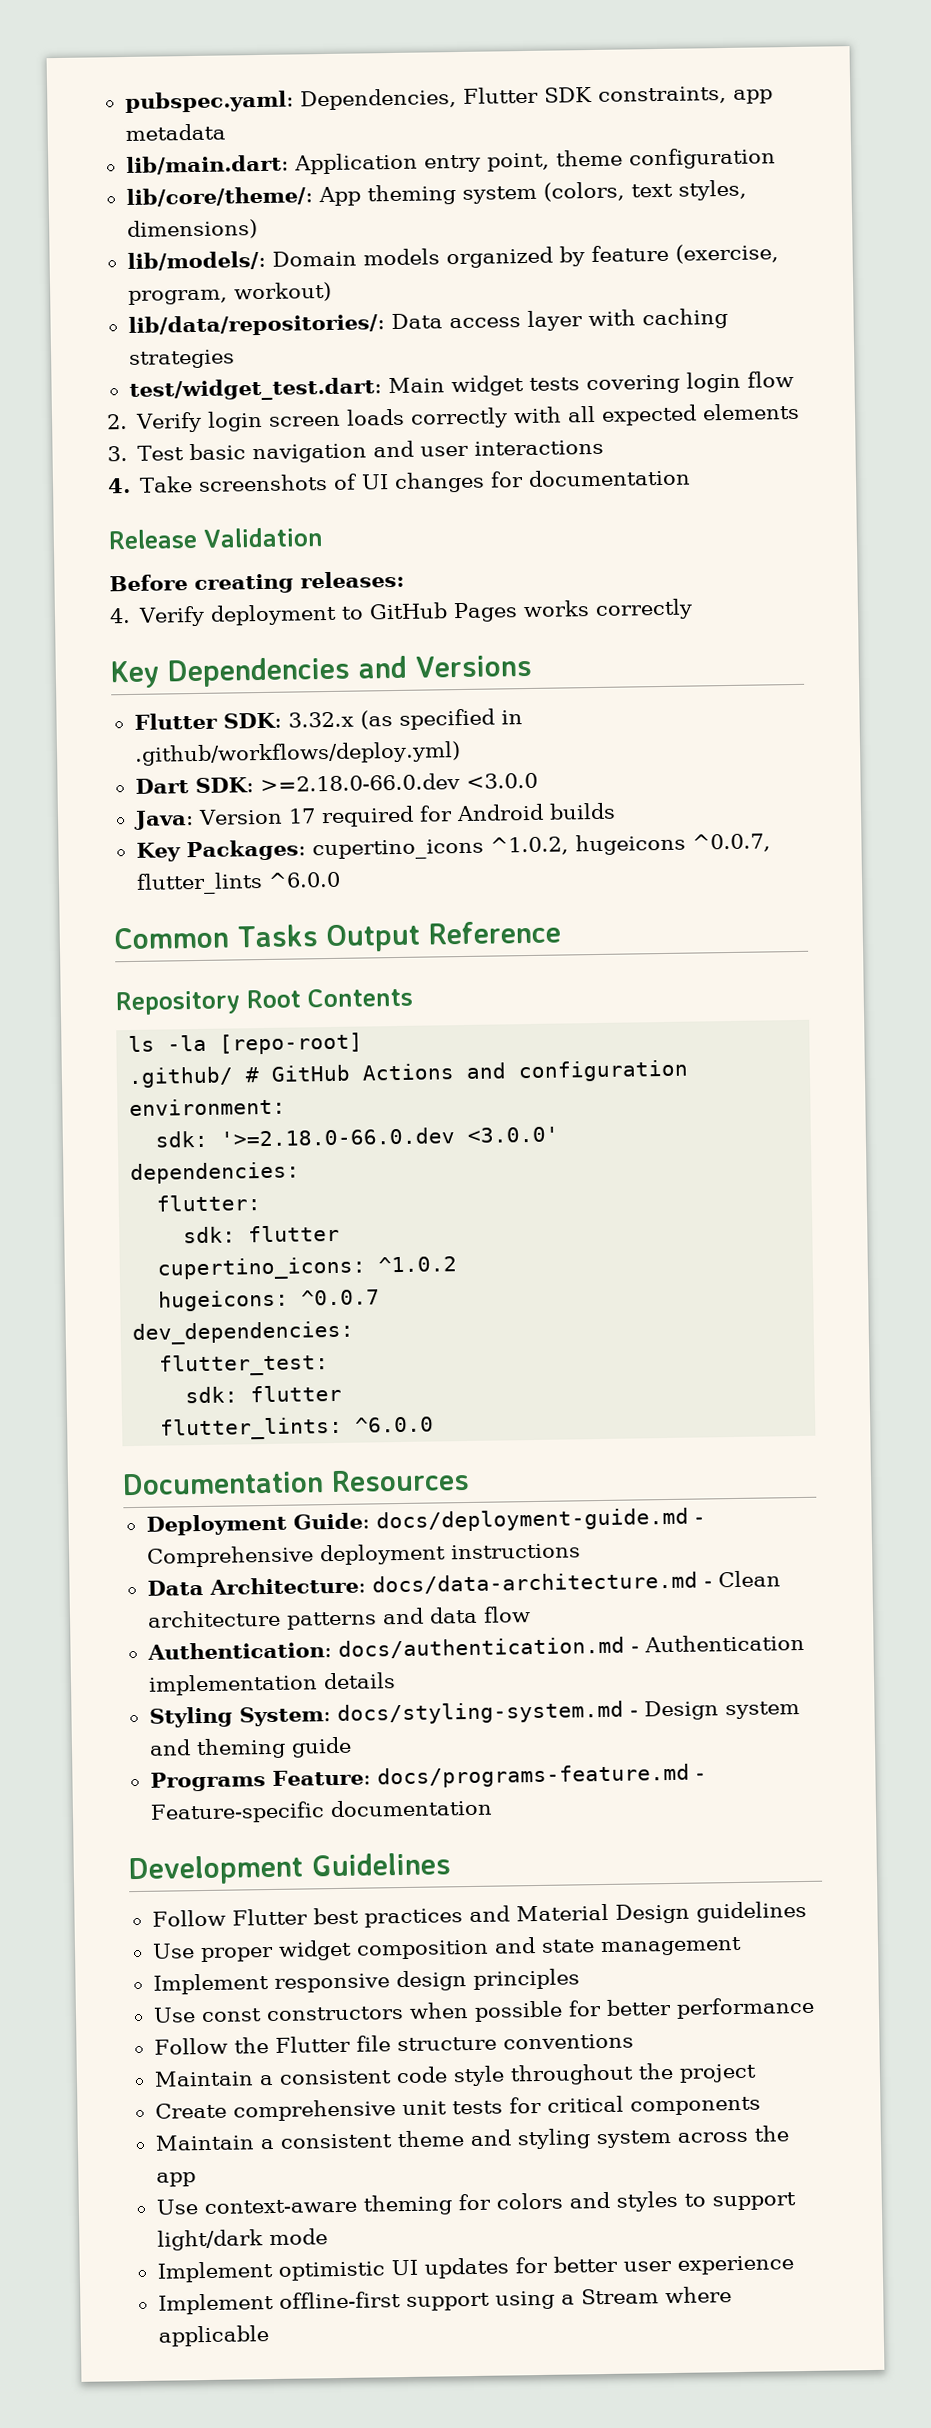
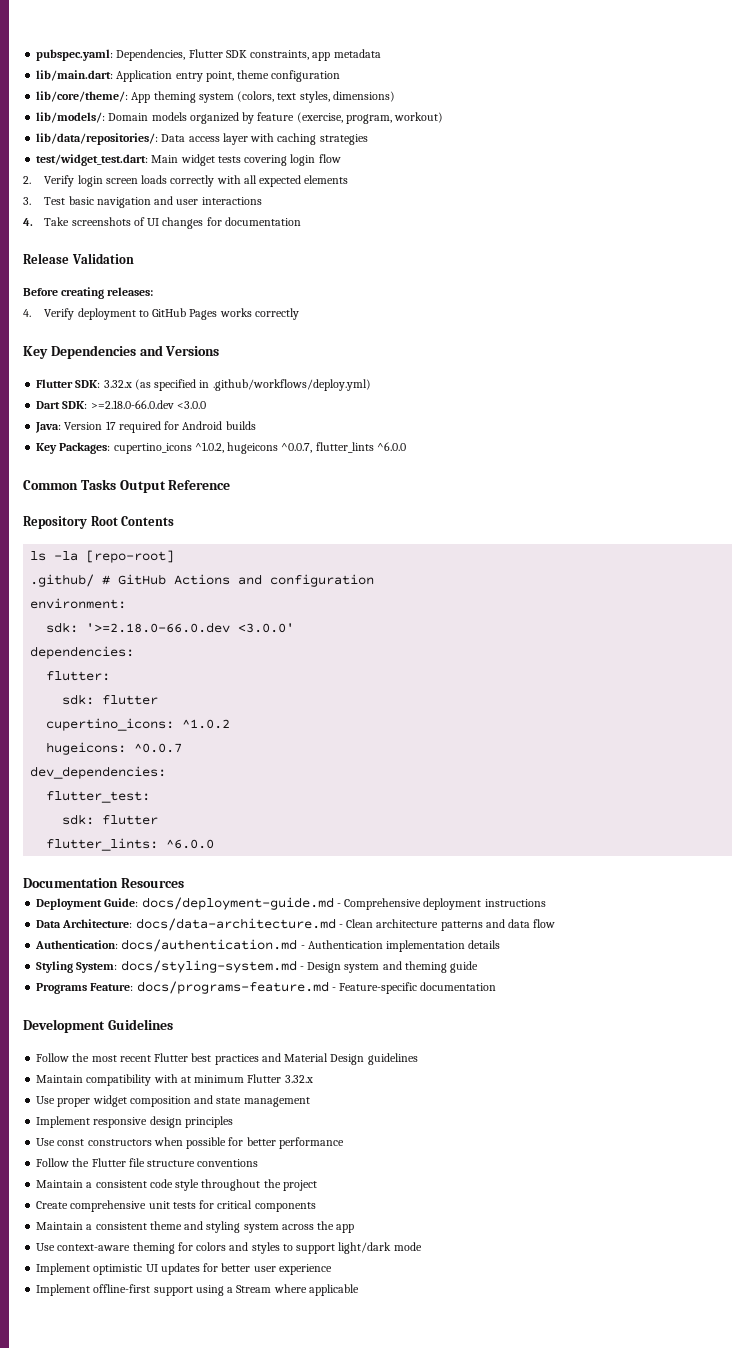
(226, 1918) none -> [72,1053,151,1062] the most recent
(807, 1911) none -> [36,1074,313,1086] // Maintain compatibility with at minimum Flutter 3.32.x

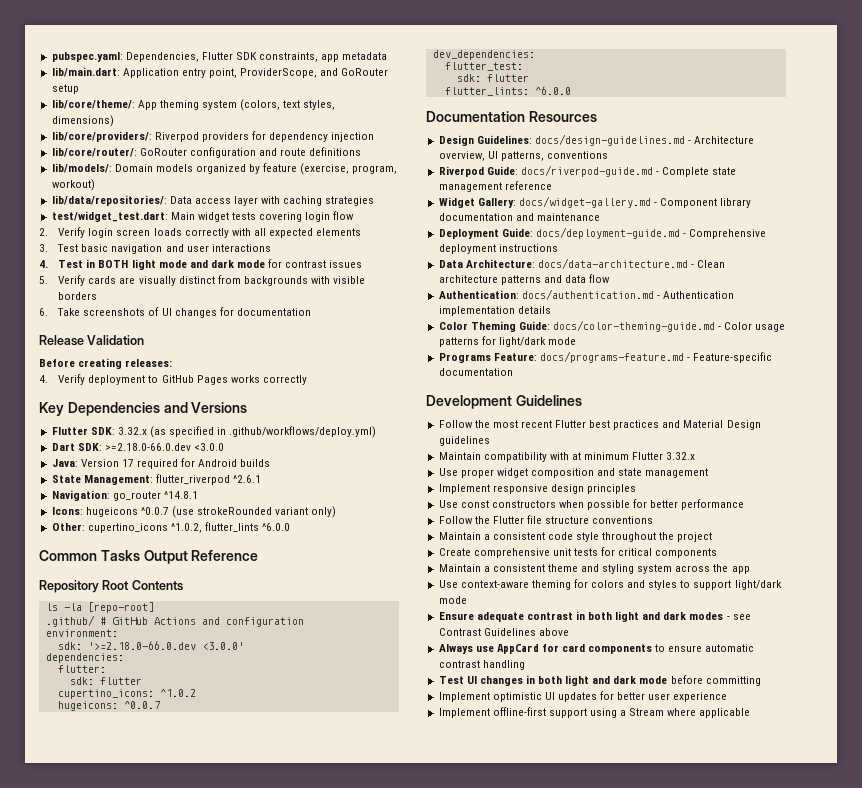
[237,70,341,82] theme configuration -> [240,68,389,78] [51,84,79,94] ProviderScope, and GoRouter setup
(395, 96) none -> [51,131,375,142] [51,147,362,158] // lib/core/providers/: Riverpod providers for dependency injection // lib/core/router/: GoRouter configuration and route definitions
(33, 222) none -> [58,259,363,270] [39,275,366,286] [58,292,98,300] [39,308,48,316] Test in BOTH light mode and dark mode for contrast issues // 5. Verify cards are visually distinct from backgrounds with visible borders // 6.
[36,442,313,454] Key Packages: cupertino_icons ^1.0.2, hugeicons ^0.0.7, -> [51,474,261,485] [51,490,198,501] [51,506,337,518] [51,523,202,533] State Management: flutter_riverpod ^2.6.1 // Navigation: go_router ^14.8.1 // Icons: hugeicons ^0.0.7 (use strokeRounded variant only) // Other: cupertino_icons ^1.0.2,
(184, 883) none -> [438,134,755,146] [438,151,608,161] [438,165,737,177] [438,181,552,192] [438,196,752,208] [438,213,600,221] // Design Guidelines: docs/design-guidelines.md - Architecture overview, UI patterns, conventions // Riverpod Guide: docs/riverpod-guide.md - Complete state management reference // Widget Gallery: docs/widget-gallery.md - Component library documentation and maintenance
[36,960,479,973] Styling System: docs/styling-system.md - Design system and theming guide -> [438,320,786,332] [438,336,576,347] Color Theming Guide: docs/color-theming-guide.md - Color usage patterns for light/dark mode
(422, 1246) none -> [438,611,751,622] [438,628,569,636] [438,644,755,654] [438,660,525,670] [438,675,761,686] // Ensure adequate contrast in both light and dark modes - see Contrast Guidelines above // Always use AppCard for card components to ensure automatic contrast handling // Test UI changes in both light and dark mode before committing

